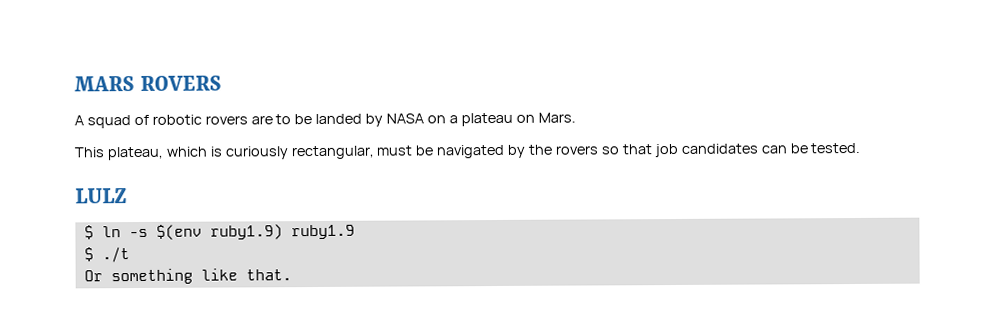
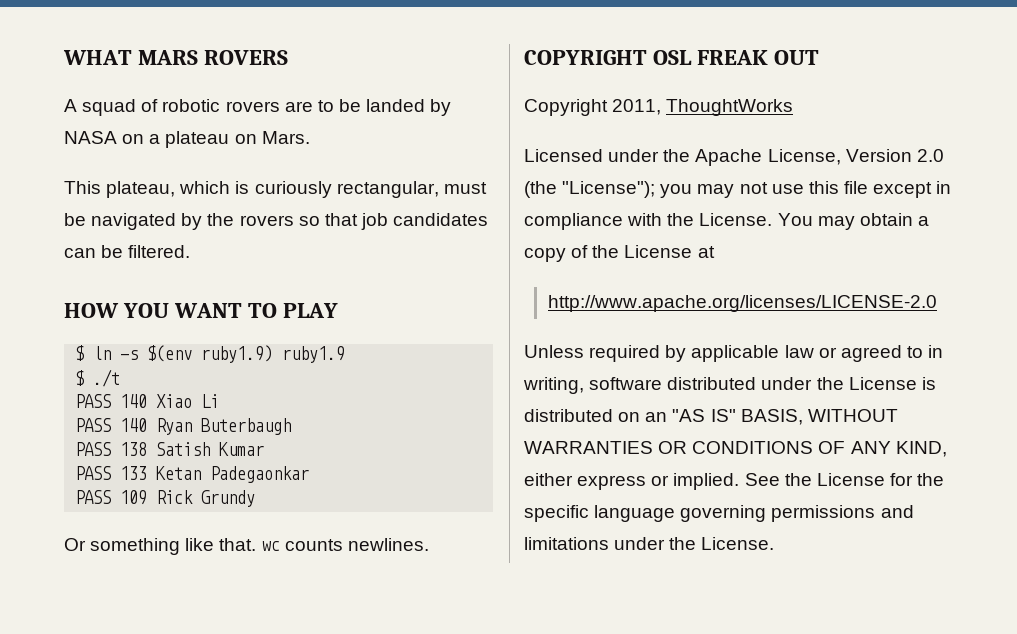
(74, 84) none -> [63,50,132,65] WHAT
[810,142,861,154] [75,188,127,204] tested. // LULZ -> [128,245,191,258] [64,303,339,318] filtered. // HOW YOU WANT TO PLAY
[83,268,292,285] Or something like that. -> [75,394,220,408] [75,418,292,435] [75,442,265,456] [75,466,310,483] [75,490,256,507] [64,538,429,555] [524,50,820,65] [524,99,794,116] [524,149,944,166] [524,181,952,198] [524,213,929,230] [524,245,715,262] [547,295,937,312] [524,345,944,362] [523,377,936,394] [524,409,898,425] [524,441,947,457] [524,473,945,490] [524,505,914,522] [524,537,775,550] PASS 140 Xiao Li // PASS 140 Ryan Buterbaugh // PASS 138 Satish Kumar // PASS 133 Ketan Padegaonkar // PASS 109 Rick Grundy // Or something like that. wc counts newlines. // COPYRIGHT OSL FREAK OUT // Copyright 2011, ThoughtWorks // Licensed under the Apache License, Version 2.0 (the "License"); you may not use this file except in compliance with the License. You may obtain a copy of the License at // http://www.apache.org/licenses/LICENSE-2.0 // Unless required by applicable law or agreed to in writing, software distributed under the License is distributed on an "AS IS" BASIS, WITHOUT WARRANTIES OR CONDITIONS OF ANY KIND, either express or implied. See the License for the specific language governing permissions and limitations under the License.

